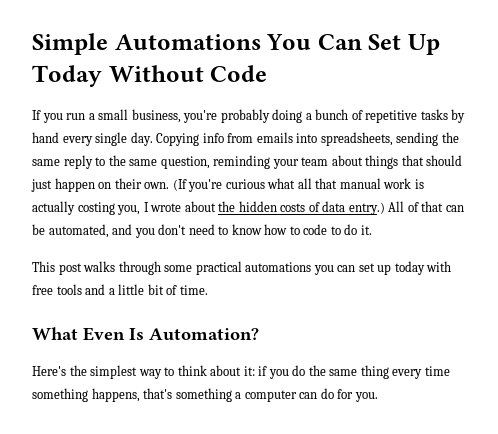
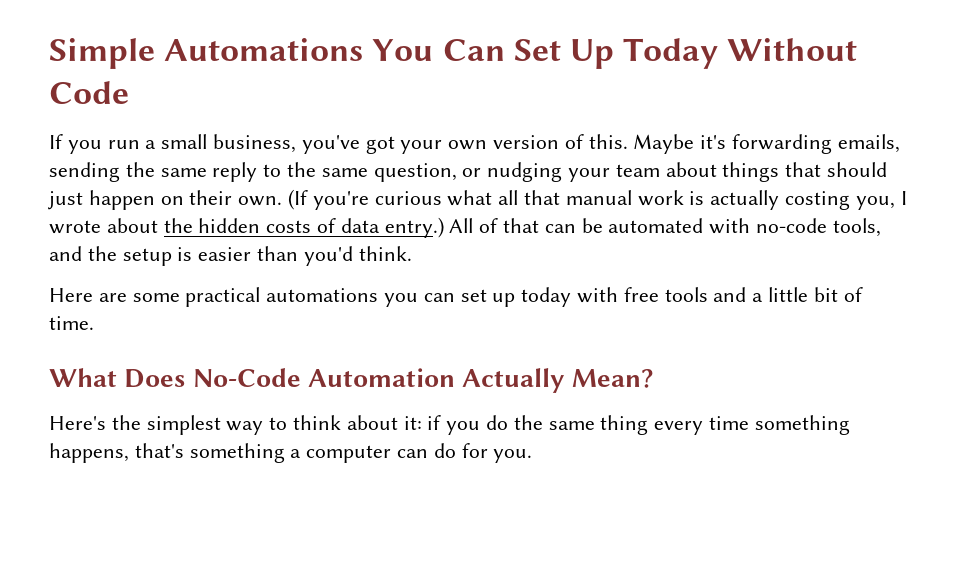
[183,109,466,123] [32,132,393,146] you're probably doing a bunch of repetitive tasks by hand every single day. Copying info from emails into spreadsheets, -> [301,134,900,154] you've got your own version of this. Maybe it's forwarding emails,
[213,155,271,169] reminding -> [462,162,563,182] or nudging
[48,224,372,238] [32,261,161,275] automated, and you don't need to know how to code to do it. // This post walks through -> [608,218,881,237] [49,246,412,266] [49,288,127,302] automated with no-code tools, and the setup is easier than you'd think. // Here are
[83,327,259,341] Even Is Automation? -> [124,368,655,393] Does No-Code Automation Actually Mean?

